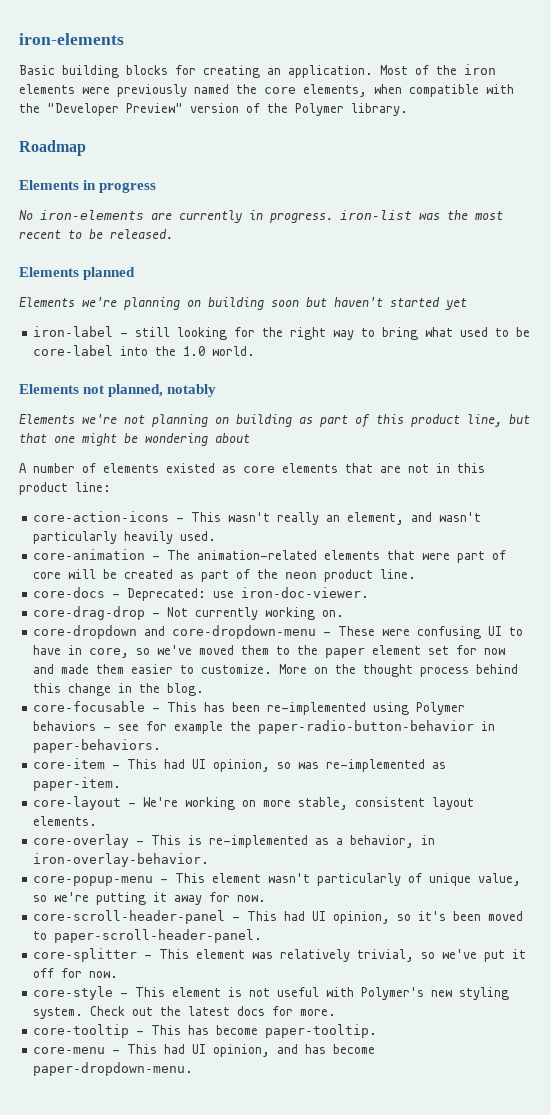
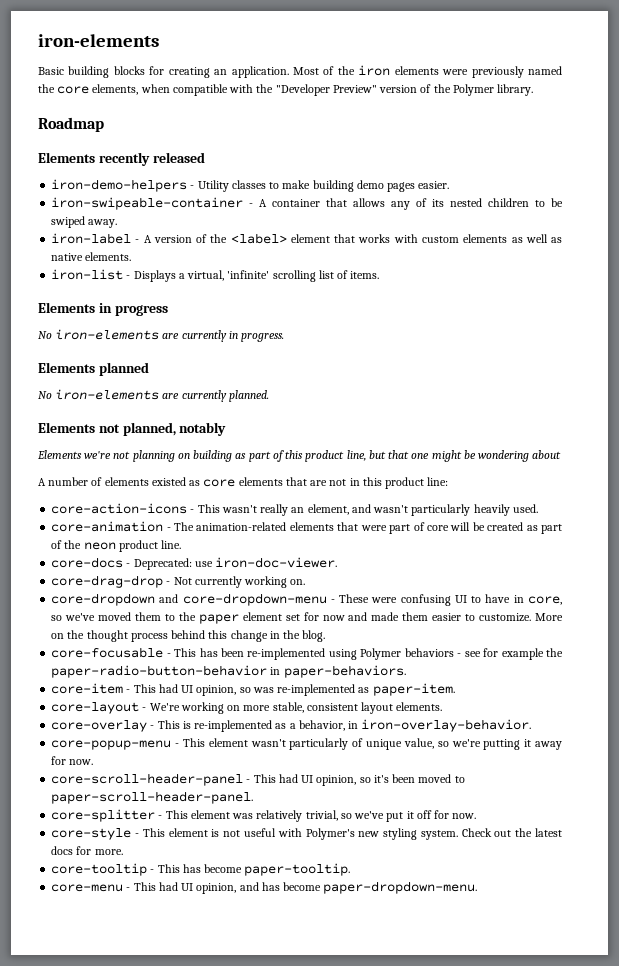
(86, 148) none -> [38,152,205,166] [51,179,450,192] [51,197,564,210] [51,216,118,228] [51,233,562,244] [51,252,132,261] [51,269,380,282] // Elements recently released // iron-demo-helpers - Utility classes to make building demo pages easier. // iron-swipeable-container - A container that allows any of its nested children to be swiped away. // iron-label - A version of the <label> element that works with custom elements as well as native elements. // iron-list - Displays a virtual, 'infinite' scrolling list of items.
[340,210,503,220] [19,229,173,239] [19,267,136,280] [19,297,467,310] [33,326,531,340] [33,345,256,356] iron-list was the most recent to be released. // Elements planned // Elements we're planning on building soon but haven't started yet // iron-label - still looking for the right way to bring what used to be core-label into the 1.0 world. -> [38,362,149,376] [38,389,269,402] // Elements planned // No iron-elements are currently planned.

